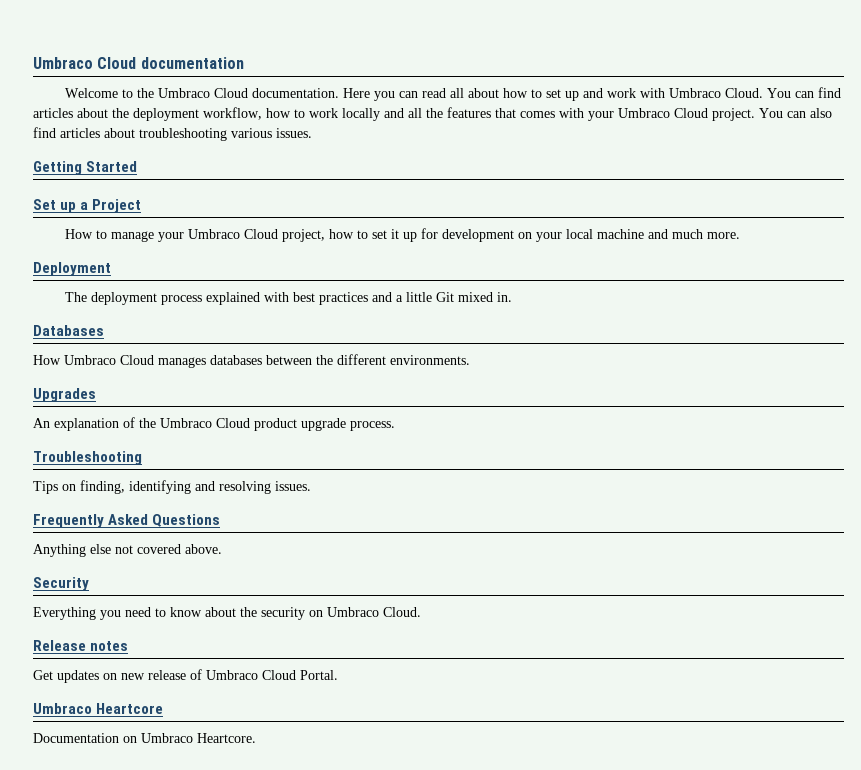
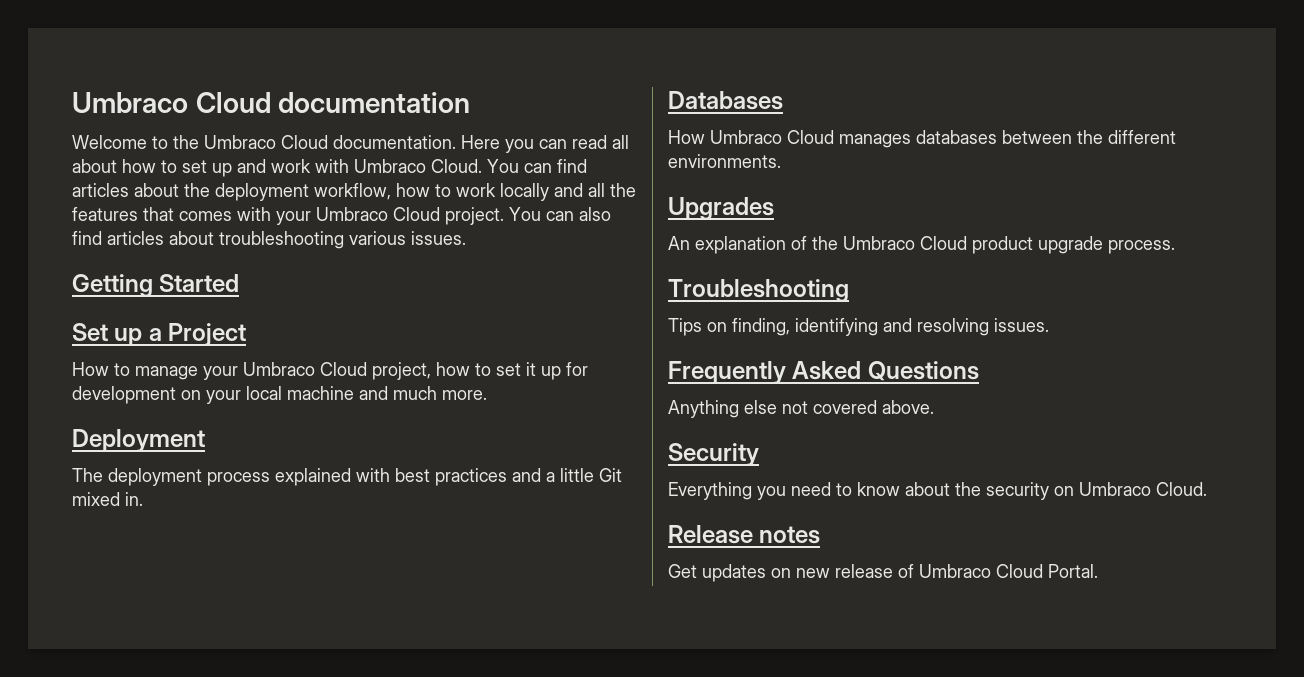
[33,703,164,714] [33,733,256,743] // Umbraco Heartcore // Documentation on Umbraco Heartcore. -> (1098, 571) none

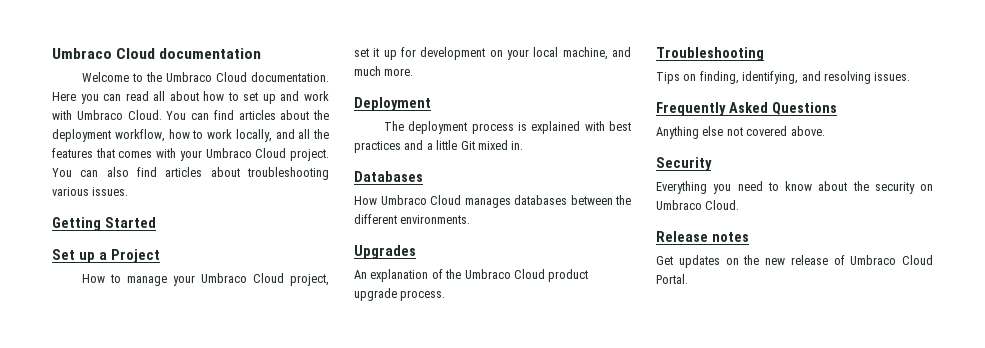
[500,183,549,201] locally -> [235,129,272,142] locally,
[436,362,491,376] how to -> (329, 280) none
[287,386,354,400] machine -> [562,47,608,60] machine,
(270, 479) none -> [518,122,528,131] is
[795,318,878,336] identifying -> [742,71,799,84] identifying,
(791, 573) none -> [743,255,760,265] the

